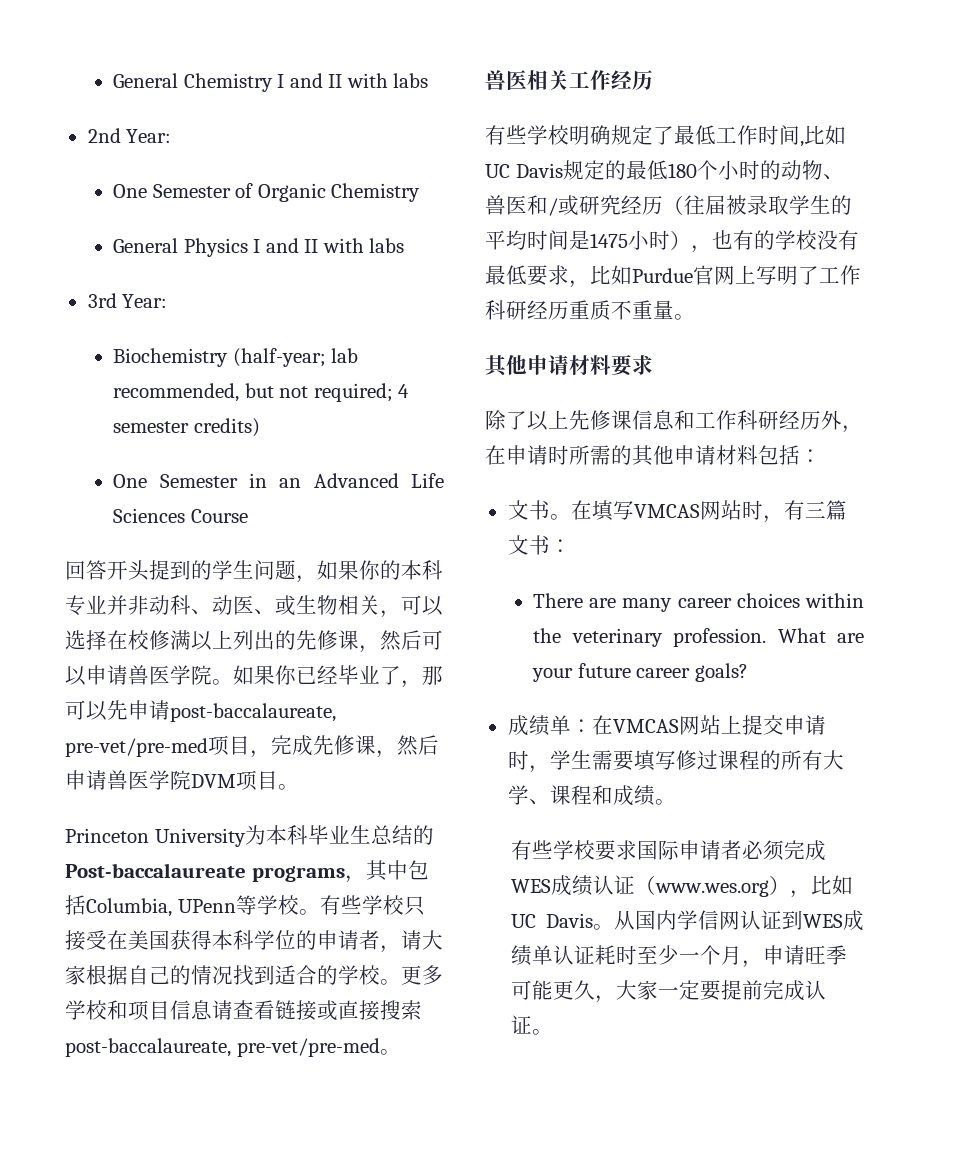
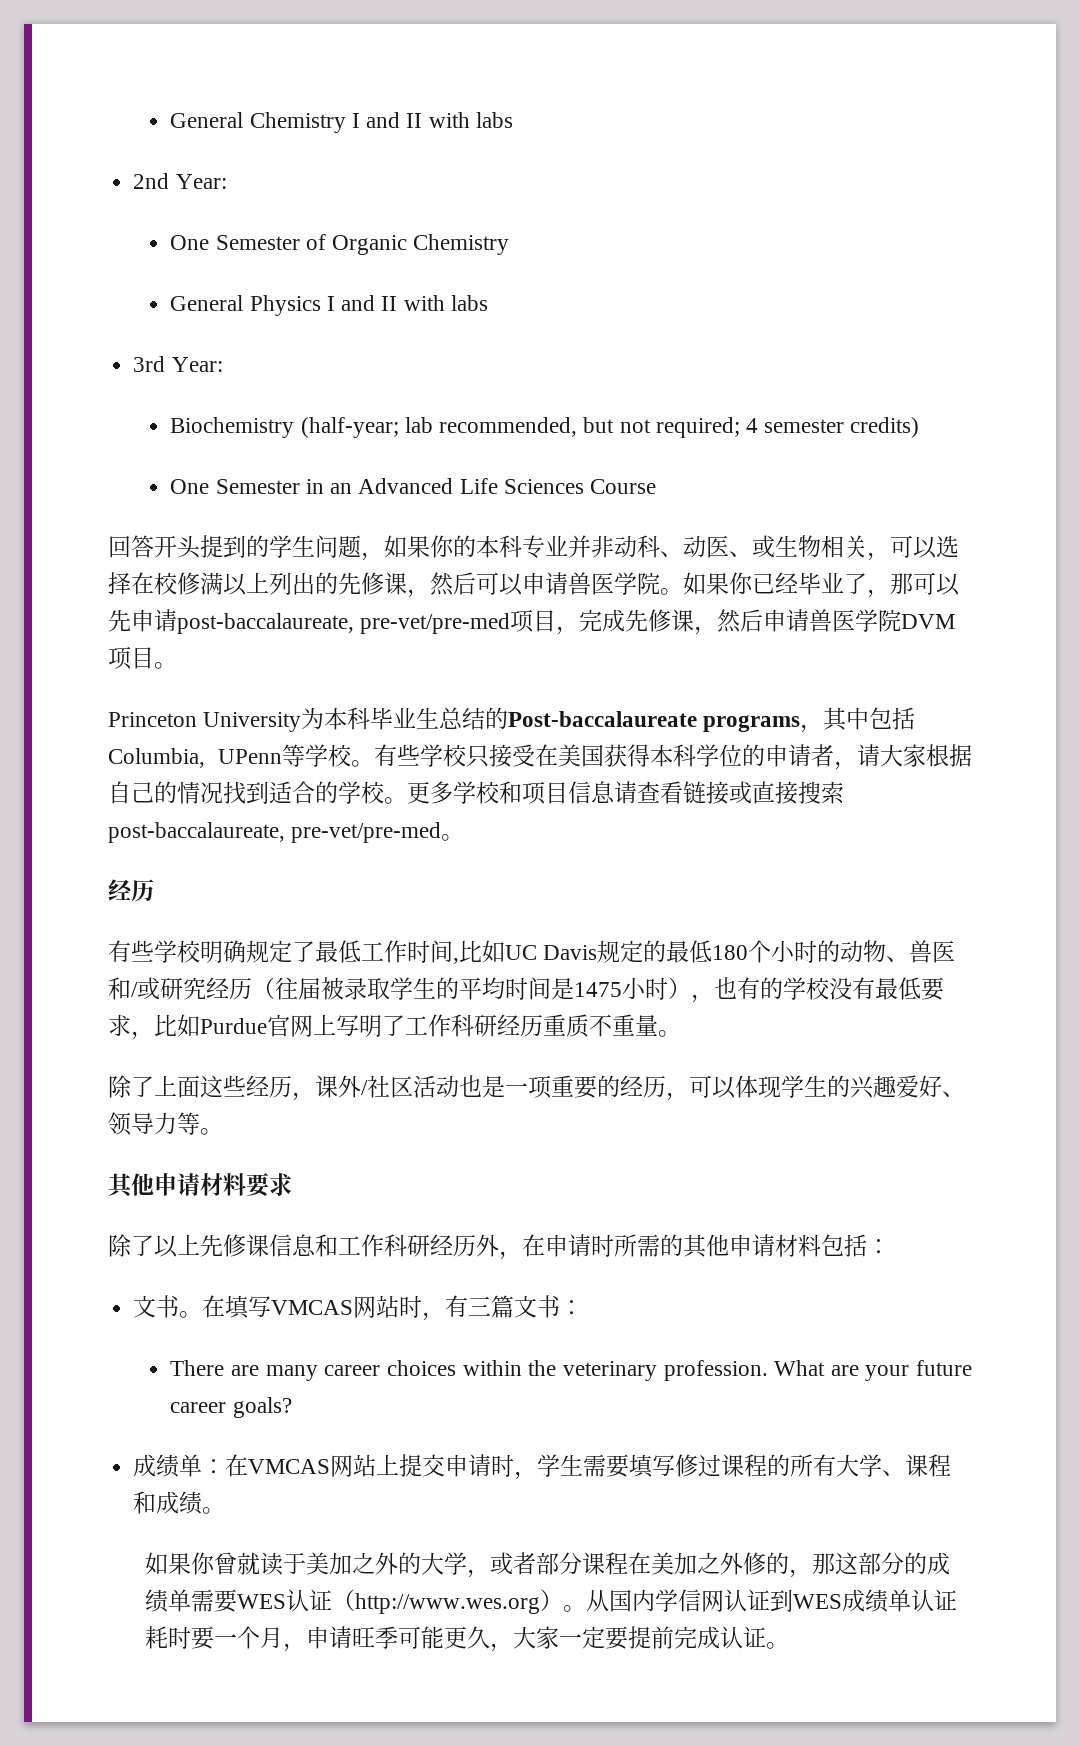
[485,70,611,91] 兽医相关工作 -> (465, 837) none
(695, 317) none -> [108,1075,965,1101] [108,1112,223,1136] // 除了上面这些经历，课外/社区活动也是一项重要的经历，可以体现学生的兴趣爱好、领导力等。
[510,840,826,861] [510,875,853,898] [510,913,593,928] 有些学校要求国际申请者必须完成WES成绩认证（www.wes.org），比如UC Davis -> [145,1552,951,1578] [145,1589,564,1614] 如果你曾就读于美加之外的大学，或者部分课程在美加之外修的，那这部分的成绩单需要WES认证（http://www.wes.org）
[636,945,679,965] 至少 -> [191,1626,215,1650] 要

